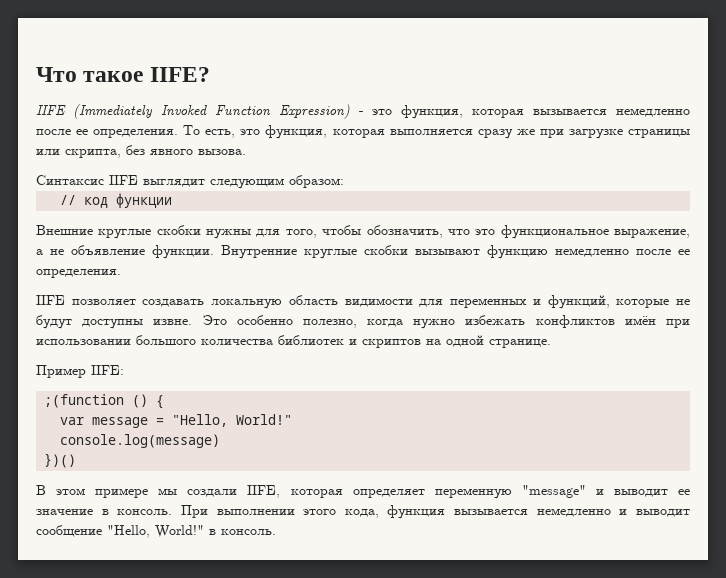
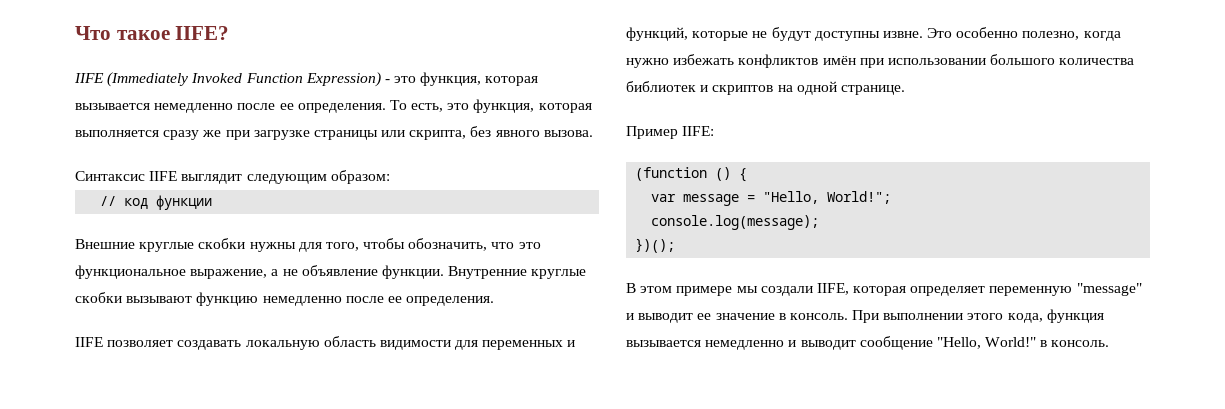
[44,394,125,408] ;(function -> [635,167,708,181] (function
[236,414,293,425] [60,434,221,448] [44,453,77,468] World!" // console.log(message) // })() -> [827,191,892,204] [651,215,820,230] [635,238,676,253] World!"; // console.log(message); // })();

